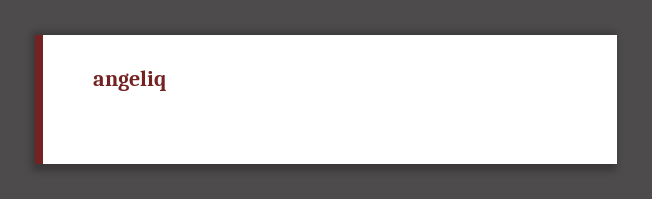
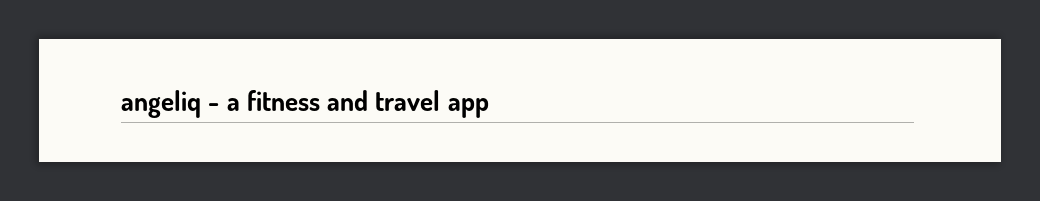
(166, 80) none -> [208,90,489,118] - a fitness and travel app

